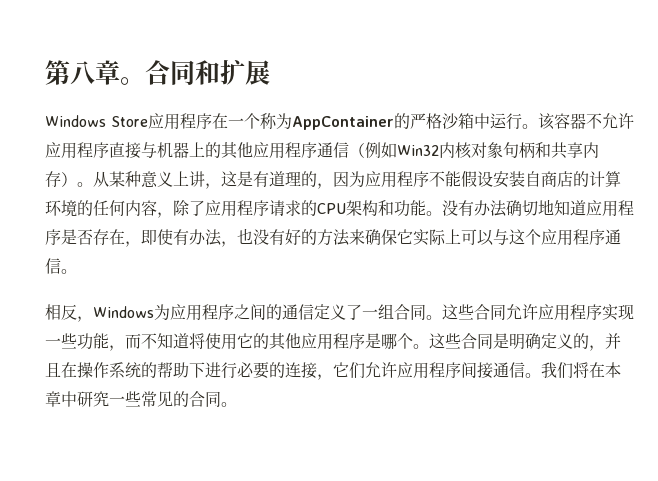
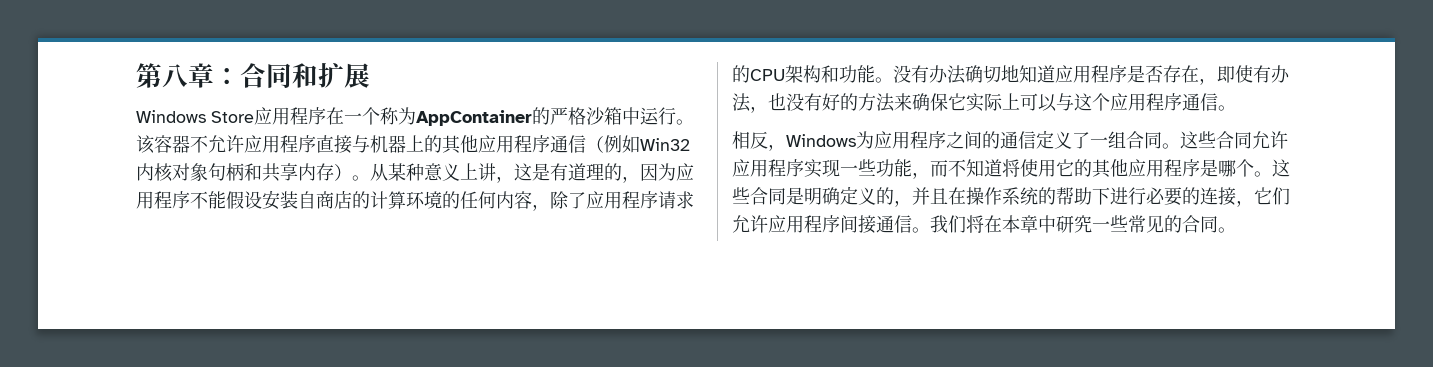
[120,77,145,85] 。 -> [214,68,240,85] ：

